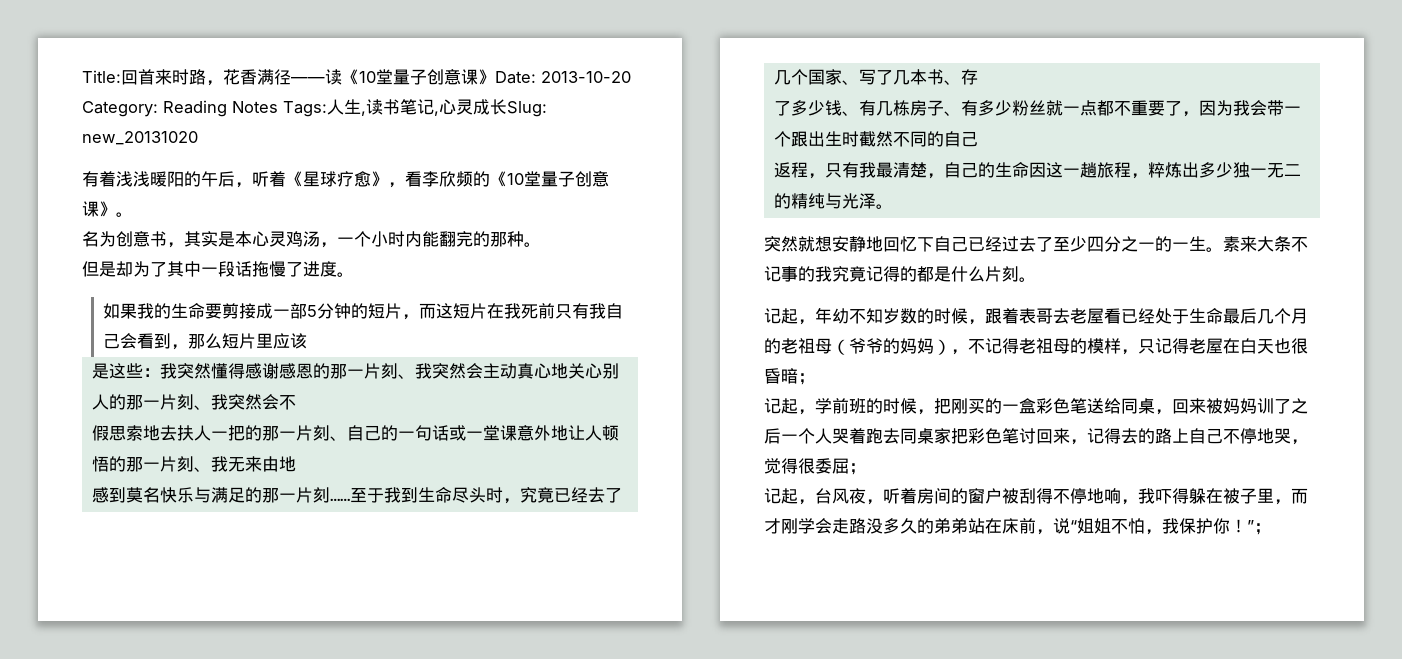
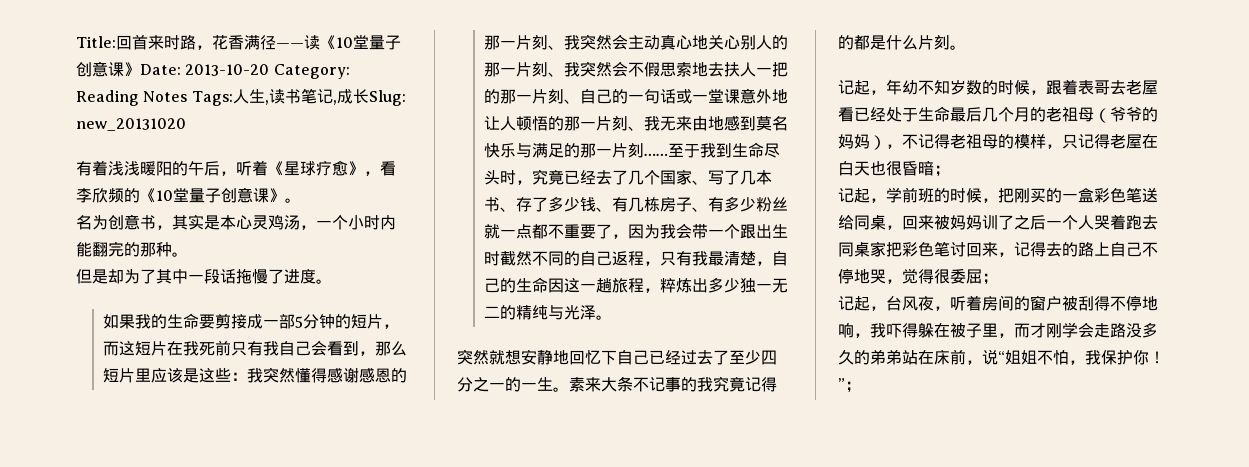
[439,99,473,115] 心灵 -> (337, 102) none
(307, 341) // -> (184, 375) none
(296, 402) // -> (645, 69) none
(296, 464) // -> (725, 123) none
(978, 77) // -> (533, 204) none
(978, 139) // -> (613, 258) none

